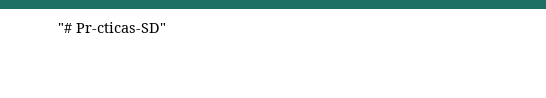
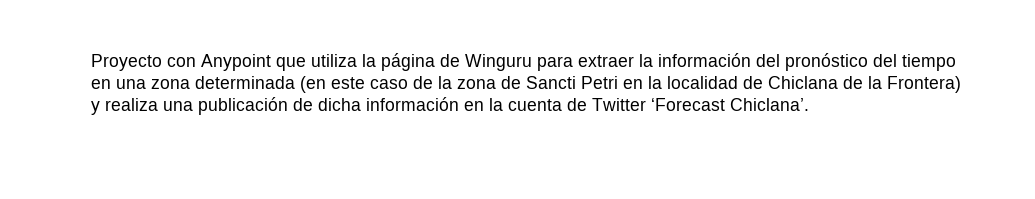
[58,22,166,33] "# Pr-cticas-SD" -> [91,53,956,71] [91,76,961,93] [91,97,809,115] Proyecto con Anypoint que utiliza la página de Winguru para extraer la información del pronóstico del tiempo en una zona determinada (en este caso de la zona de Sancti Petri en la localidad de Chiclana de la Frontera) y realiza una publicación de dicha información en la cuenta de Twitter ‘Forecast Chiclana’.

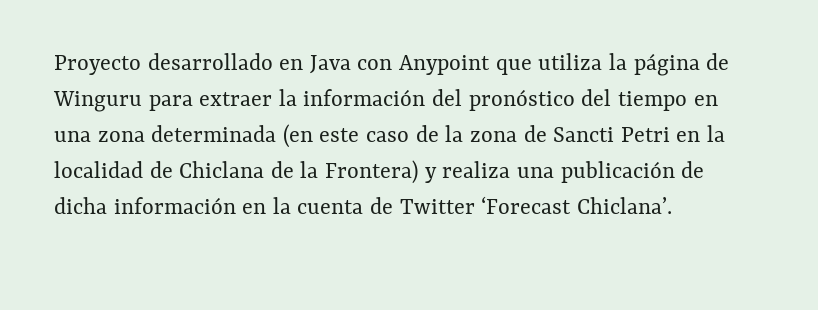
(162, 62) none -> [147,53,351,74] desarrollado en Java

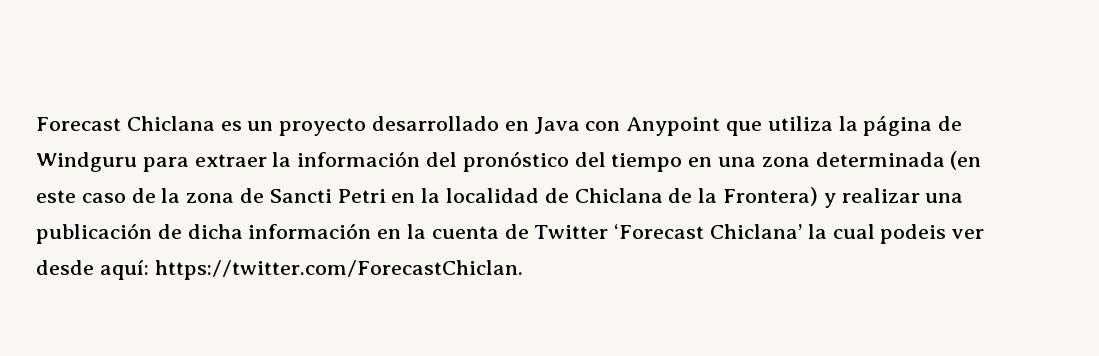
[54,55,141,75] Proyecto -> [36,116,367,136] Forecast Chiclana es un proyecto
[53,91,142,112] Winguru -> [36,152,137,172] Windguru
[442,161,511,178] realiza -> [841,188,920,203] realizar
[576,197,672,214] Chiclana’. -> [710,224,985,244] [36,260,523,280] Chiclana’ la cual podeis ver desde aquí: https://twitter.com/ForecastChiclan.

